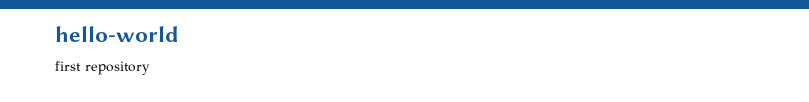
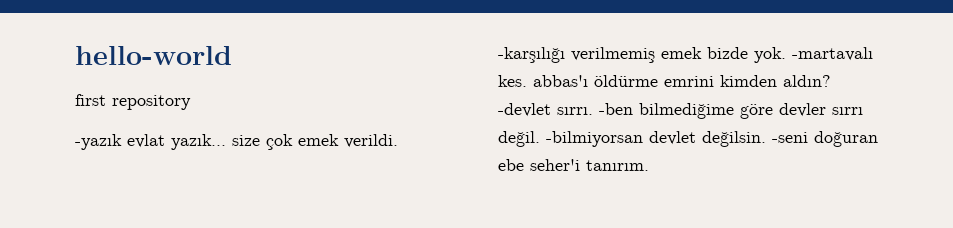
(150, 68) none -> [75,134,398,150] [498,47,873,63] [498,75,831,87] [498,103,863,119] [498,131,878,147] [498,159,649,171] // -yazık evlat yazık... size çok emek verildi. -karşılığı verilmemiş emek bizde yok. -martavalı kes. abbas'ı öldürme emrini kimden aldın? -devlet sırrı. -ben bilmediğime göre devler sırrı değil. -bilmiyorsan devlet değilsin. -seni doğuran ebe seher'i tanırım.

